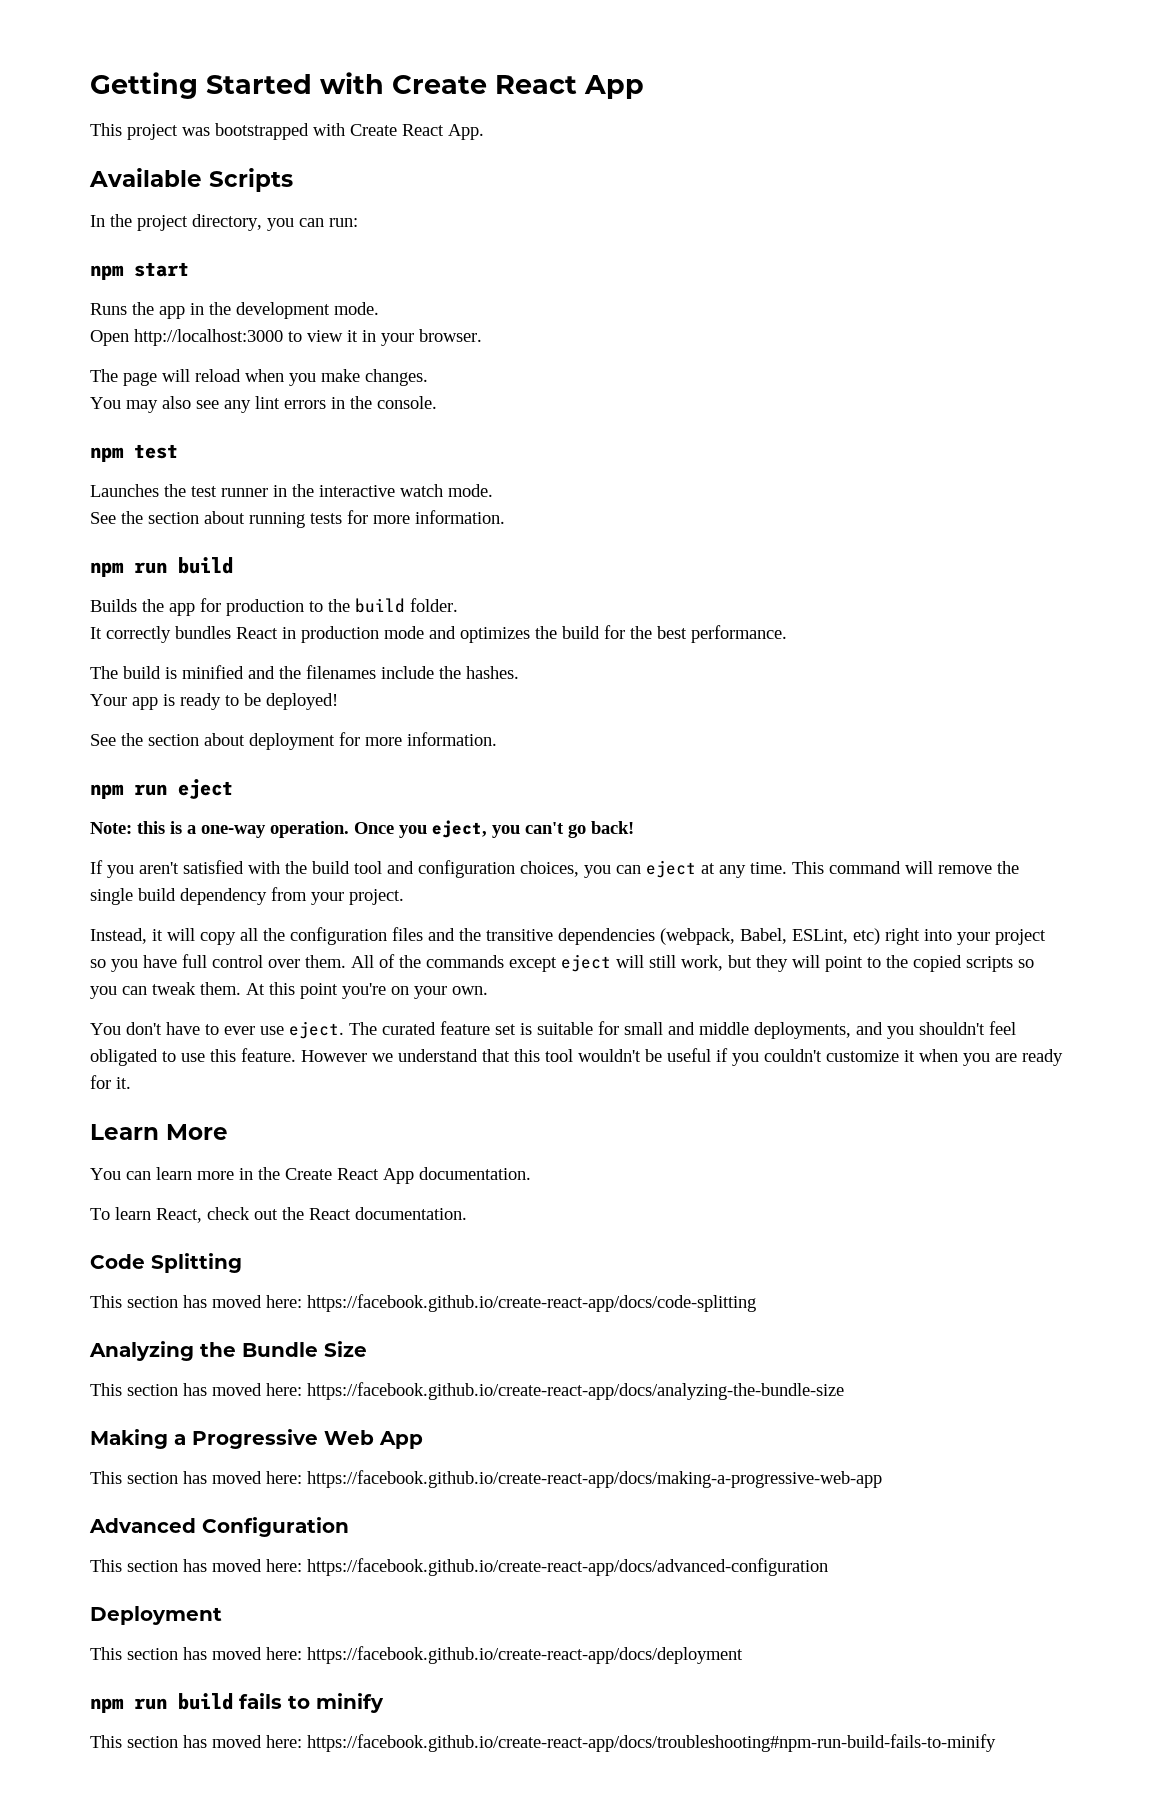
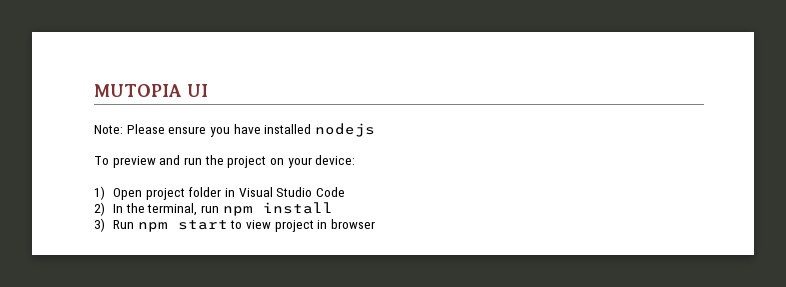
[90,72,644,99] [90,123,484,140] [89,168,293,192] [90,214,358,231] [90,262,189,280] [90,302,379,319] [90,329,482,346] [90,369,428,386] [90,396,437,413] [90,444,178,462] [90,484,493,497] [90,510,505,528] [90,557,233,577] [90,598,458,616] [90,625,787,643] [90,665,519,679] [90,693,338,710] [90,732,497,750] [90,779,233,799] [90,820,634,838] [90,860,1019,878] [90,887,404,905] [90,927,1046,945] [90,954,1034,972] [90,982,488,999] [90,1021,1016,1039] [90,1048,1063,1066] [90,1075,131,1089] [90,1124,228,1140] [90,1167,531,1184] [90,1207,467,1223] [90,1253,242,1273] [90,1294,756,1312] [89,1341,367,1361] [90,1382,844,1400] [90,1429,423,1449] [90,1470,882,1488] [89,1517,349,1537] [90,1558,828,1576] [90,1606,222,1625] [90,1646,743,1664] [90,1693,384,1713] [90,1734,996,1752] Getting Started with Create React App // This project was bootstrapped with Create React App. // Available Scripts // In the project directory, you can run: // npm start // Runs the app in the development mode. // Open http://localhost:3000 to view it in your browser. // The page will reload when you make changes. // You may also see any lint errors in the console. // npm test // Launches the test runner in the interactive watch mode. // See the section about running tests for more information. // npm run build // Builds the app for production to the build folder. // It correctly bundles React in production mode and optimizes the build for the best performance. // The build is minified and the filenames include the hashes. // Your app is ready to be deployed! // See the section about deployment for more information. // npm run eject // Note: this is a one-way operation. Once you eject, you can't go back! // If you aren't satisfied with the build tool and configuration choices, you can eject at any time. This command will remove the single build dependency from your project. // Instead, it will copy all the configuration files and the transitive dependencies (webpack, Babel, ESLint, etc) right into your project so you have full control over them. All of the commands except eject will still work, but they will point to the copied scripts so you can tweak them. At this point you're on your own. // You don't have to ever use eject. The curated feature set is suitable for small and middle deployments, and you shouldn't feel obligated to use this feature. However we understand that this tool wouldn't be useful if you couldn't customize it when you are ready for it. // Learn More // You can learn more in the Create React App documentation. // To learn React, check out the React documentation. // Code Splitting // This section has moved here: https://facebook.github.io/create-react-app/docs/code-splitting // Analyzing the Bundle Size // This section has moved here: https://facebook.github.io/create-react-app/docs/analyzing-the-bundle-size // Making a Progressive Web App // This section has moved here: https://facebook.github.io/create-react-app/docs/making-a-progressive-web-app // Advanced Configuration // This section has moved here: https://facebook.github.io/create-react-app/docs/advanced-configuration // Deployment // This section has moved here: https://facebook.github.io/create-react-app/docs/deployment // npm run build fails to minify // This section has moved here: https://facebook.github.io/create-react-app/docs/troubleshooting#npm-run-build-fails-to-minify -> [94,84,208,97] [94,123,375,137] [94,155,356,168] [94,186,345,200] [94,202,333,216] [94,218,375,232] MUTOPIA UI // Note: Please ensure you have installed nodejs // To preview and run the project on your device: // 1) Open project folder in Visual Studio Code // 2) In the terminal, run npm install // 3) Run npm start to view project in browser

